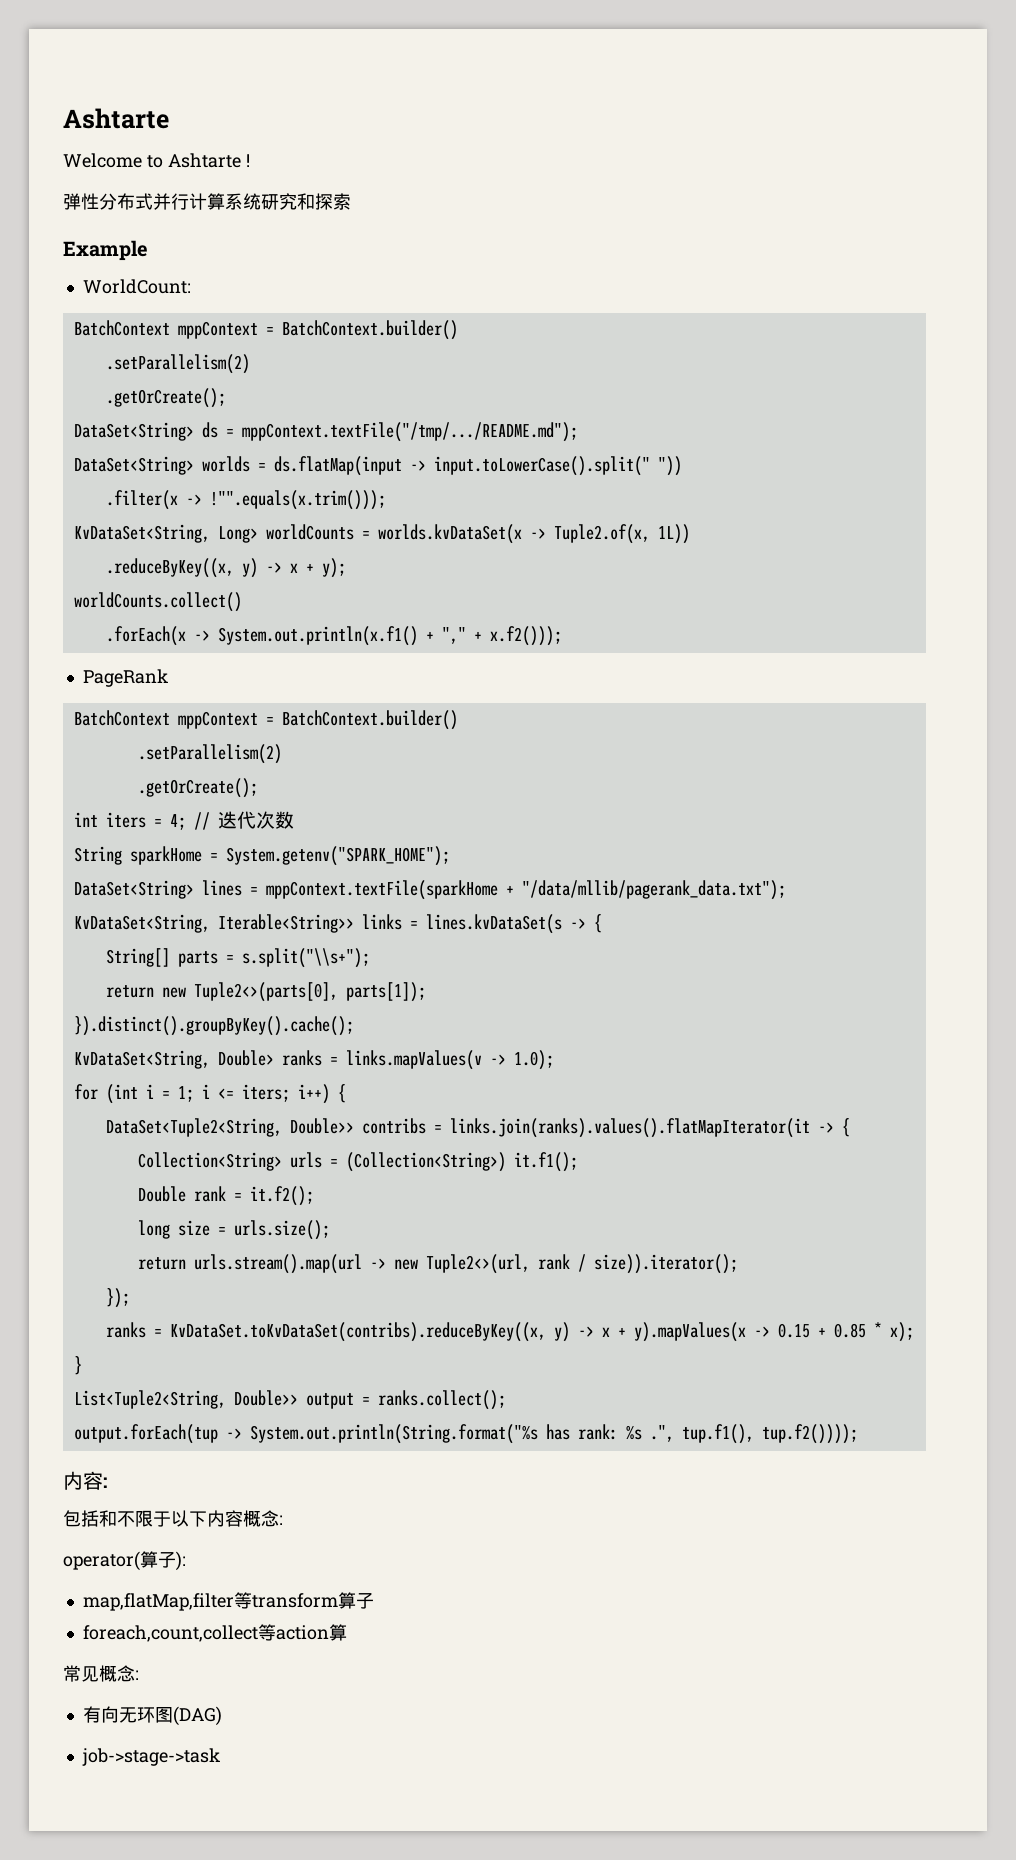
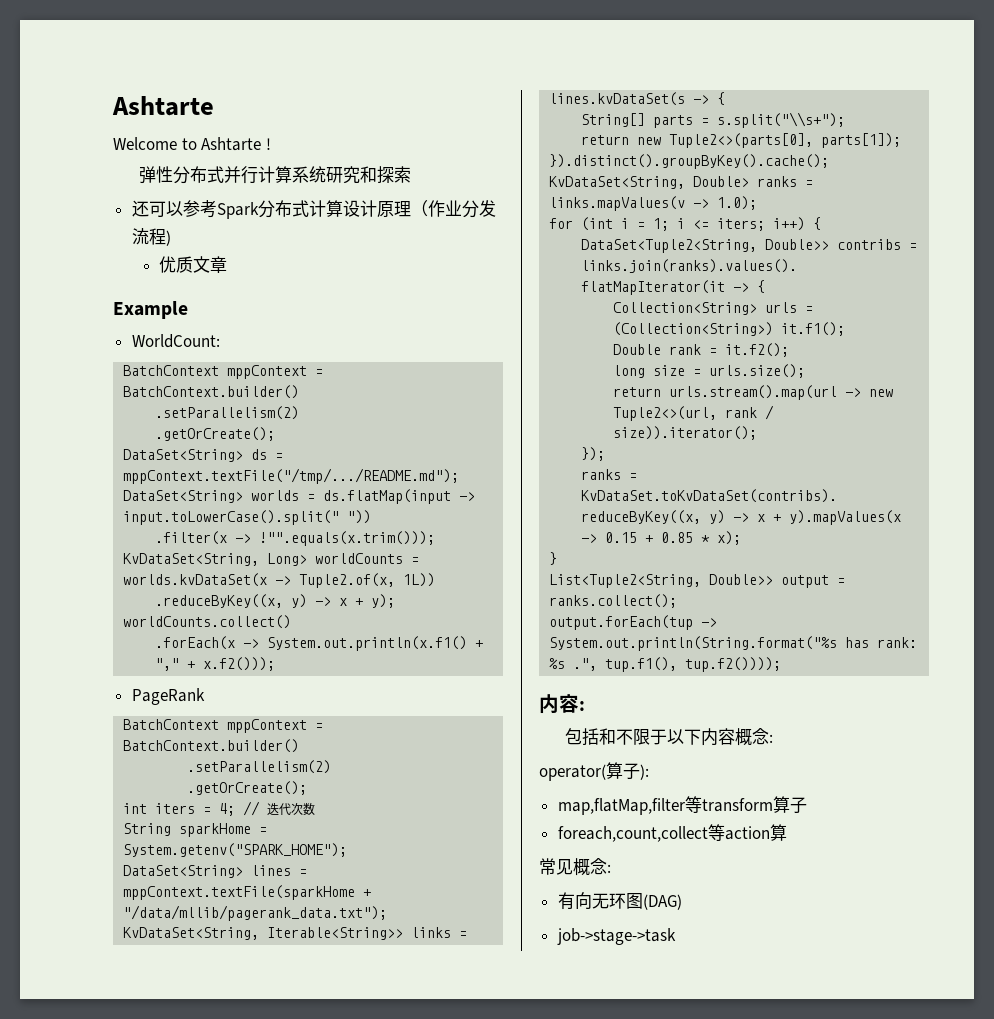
(351, 201) none -> [131,200,496,219] [131,228,171,246] [159,256,228,273] // 还可以参考Spark分布式计算设计原理（作业分发流程) // 优质文章

